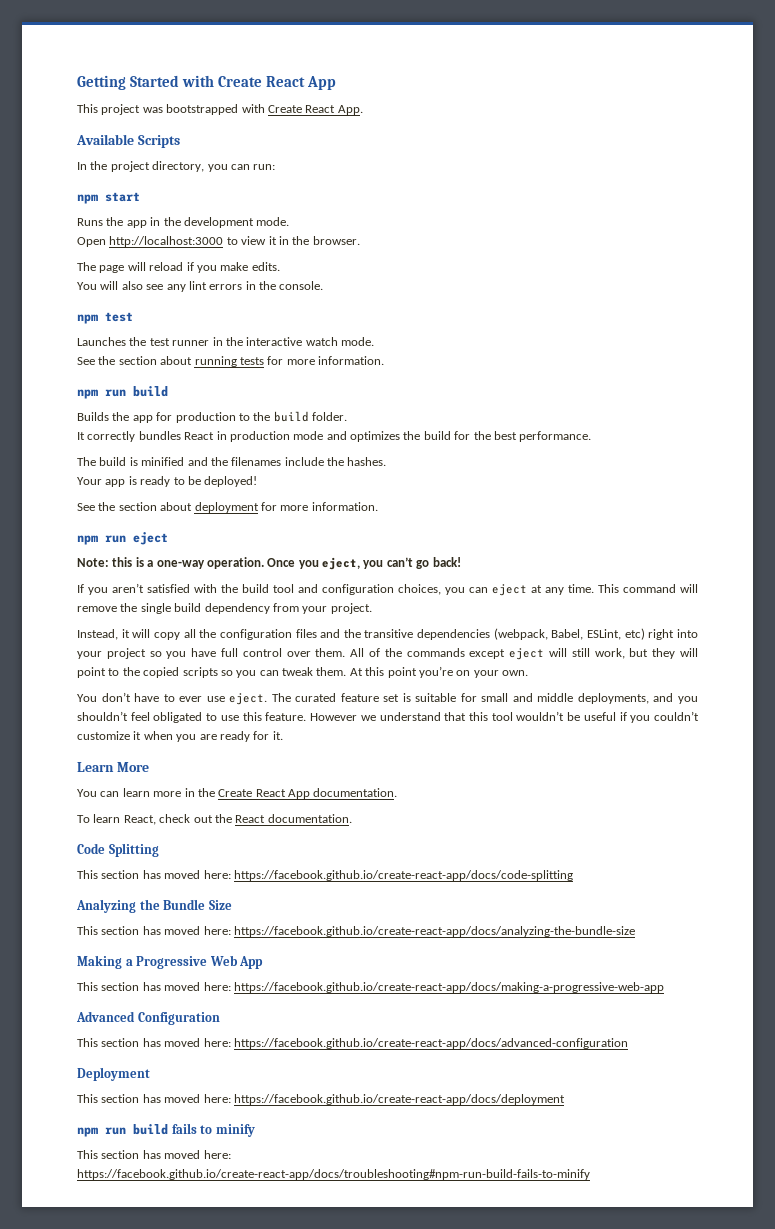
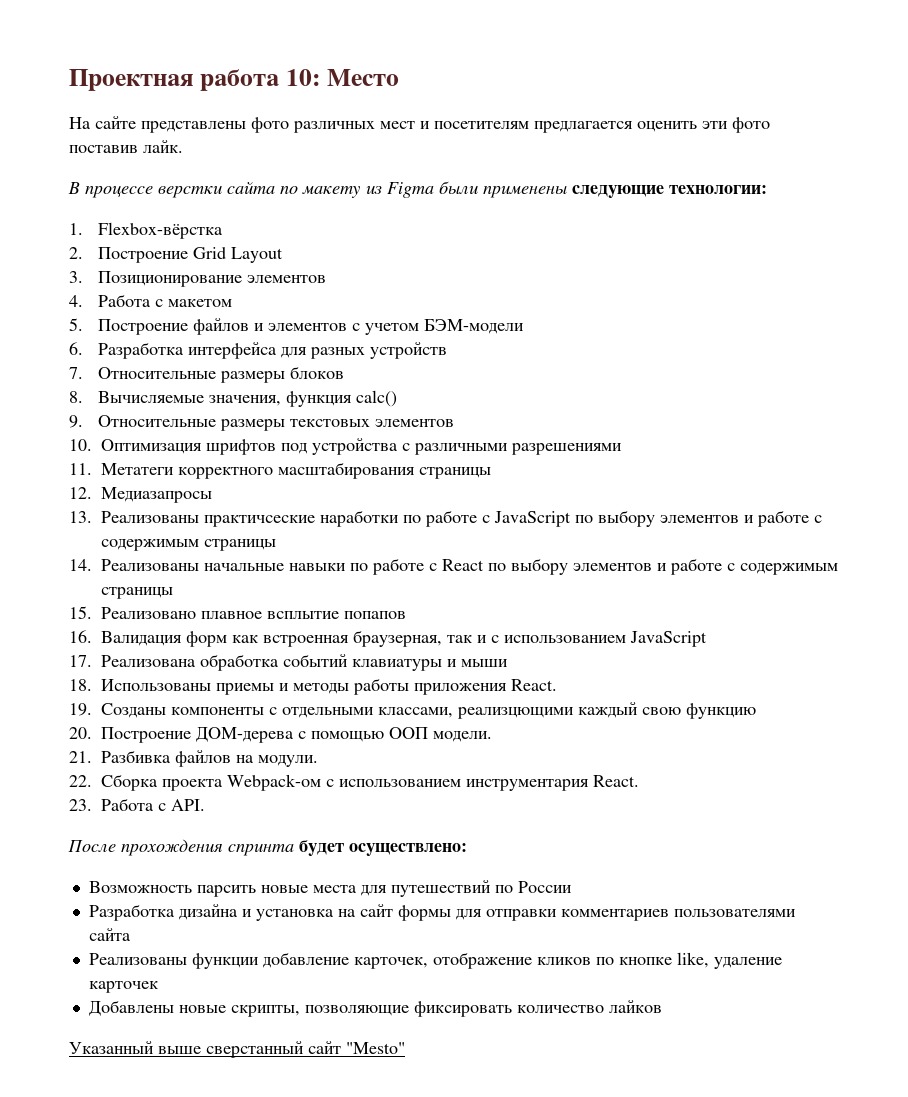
[77,75,337,90] [77,104,363,115] [76,134,180,148] [77,161,276,172] [77,192,140,204] [77,217,290,228] [77,236,360,247] [77,262,280,273] [77,281,324,292] [77,312,133,324] [77,337,374,346] [77,356,384,367] [77,386,168,399] [77,411,347,423] [77,431,592,442] [77,457,387,466] [77,476,258,487] [77,502,378,513] [77,532,168,545] [77,557,461,570] [77,583,698,596] [77,603,372,614] [77,628,698,640] [77,648,698,660] [77,666,528,678] [77,692,698,705] [77,711,699,723] [77,731,283,742] [77,762,149,772] [77,788,398,799] [77,814,352,825] [77,843,159,857] [77,870,573,881] [76,899,232,913] [77,926,635,937] [77,955,264,969] [77,982,664,993] [76,1011,220,1025] [77,1038,628,1049] [77,1067,150,1081] [77,1094,565,1105] [77,1123,255,1137] [77,1150,231,1159] [77,1169,590,1180] Getting Started with Create React App // This project was bootstrapped with Create React App. // Available Scripts // In the project directory, you can run: // npm start // Runs the app in the development mode. // Open http://localhost:3000 to view it in the browser. // The page will reload if you make edits. // You will also see any lint errors in the console. // npm test // Launches the test runner in the interactive watch mode. // See the section about running tests for more information. // npm run build // Builds the app for production to the build folder. // It correctly bundles React in production mode and optimizes the build for the best performance. // The build is minified and the filenames include the hashes. // Your app is ready to be deployed! // See the section about deployment for more information. // npm run eject // Note: this is a one-way operation. Once you eject, you can’t go back! // If you aren’t satisfied with the build tool and configuration choices, you can eject at any time. This command will remove the single build dependency from your project. // Instead, it will copy all the configuration files and the transitive dependencies (webpack, Babel, ESLint, etc) right into your project so you have full control over them. All of the commands except eject will still work, but they will point to the copied scripts so you can tweak them. At this point you’re on your own. // You don’t have to ever use eject. The curated feature set is suitable for small and middle deployments, and you shouldn’t feel obligated to use this feature. However we understand that this tool wouldn’t be useful if you couldn’t customize it when you are ready for it. // Learn More // You can learn more in the Create React App documentation. // To learn React, check out the React documentation. // Code Splitting // This section has moved here: https://facebook.github.io/create-react-app/docs/code-splitting // Analyzing the Bundle Size // This section has moved here: https://facebook.github.io/create-react-app/docs/analyzing-the-bundle-size // Making a Progressive Web App // This section has moved here: https://facebook.github.io/create-react-app/docs/making-a-progressive-web-app // Advanced Configuration // This section has moved here: https://facebook.github.io/create-react-app/docs/advanced-configuration // Deployment // This section has moved here: https://facebook.github.io/create-react-app/docs/deployment // npm run build fails to minify // This section has moved here: https://facebook.github.io/create-react-app/docs/troubleshooting#npm-run-build-fails-to-minify -> [69,69,399,91] [69,116,770,133] [69,140,183,153] [68,181,767,198] [69,222,223,239] [69,247,283,263] [69,271,326,287] [69,294,232,307] [69,318,524,335] [69,342,447,359] [69,366,344,383] [69,390,397,407] [69,415,454,431] [69,438,622,455] [69,462,491,479] [69,487,212,503] [69,510,822,527] [101,539,276,551] [69,558,838,575] [101,587,173,599] [69,606,406,619] [69,630,707,647] [69,654,508,671] [69,678,557,695] [69,702,756,719] [69,727,492,743] [69,750,318,767] [69,774,639,791] [69,798,205,811] [68,839,467,856] [88,880,572,897] [88,904,796,921] [88,928,131,941] [88,952,782,969] [88,981,158,993] [88,1000,662,1017] [69,1041,405,1058] Проектная работа 10: Место // На сайте представлены фото различных мест и посетителям предлагается оценить эти фото поставив лайк. // В процессе верстки сайта по макету из Figma были применены следующие технологии: // 1. Flexbox-вёрстка // 2. Построение Grid Layout // 3. Позиционирование элементов // 4. Работа с макетом // 5. Построение файлов и элементов с учетом БЭМ-модели // 6. Разработка интерфейса для разных устройств // 7. Относительные размеры блоков // 8. Вычисляемые значения, функция calc() // 9. Относительные размеры текстовых элементов // 10. Оптимизация шрифтов под устройства с различными разрешениями // 11. Метатеги корректного масштабирования страницы // 12. Медиазапросы // 13. Реализованы практичсеские наработки по работе с JavaScript по выбору элементов и работе с содержимым страницы // 14. Реализованы начальные навыки по работе с React по выбору элементов и работе с содержимым страницы // 15. Реализовано плавное всплытие попапов // 16. Валидация форм как встроенная браузерная, так и с использованием JavaScript // 17. Реализована обработка событий клавиатуры и мыши // 18. Использованы приемы и методы работы приложения React. // 19. Созданы компоненты с отдельными классами, реализцющими каждый свою функцию // 20. Построение ДОМ-дерева с помощью ООП модели. // 21. Разбивка файлов на модули. // 22. Сборка проекта Webpack-ом с использованием инструментария React. // 23. Работа с API. // После прохождения спринта будет осуществлено: // Возможность парсить новые места для путешествий по России // Разработка дизайна и установка на сайт формы для отправки комментариев пользователями сайта // Реализованы функции добавление карточек, отображение кликов по кнопке like, удаление карточек // Добавлены новые скрипты, позволяющие фиксировать количество лайков // Указанный выше сверстанный сайт "Mesto"

